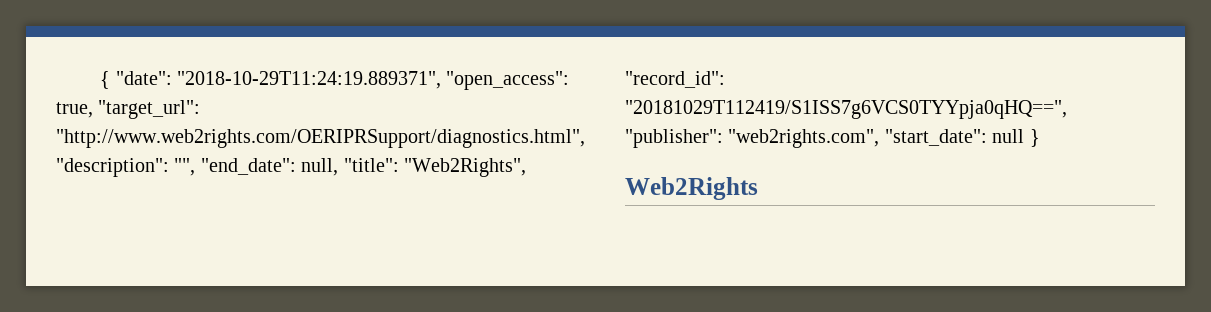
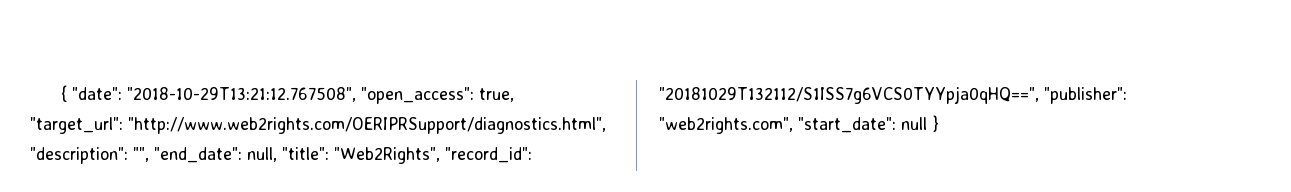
[177,71,442,89] "2018-10-29T11:24:19.889371", -> [127,87,357,102] "2018-10-29T13:21:12.767508",
[625,100,1067,119] "20181029T112419/S1ISS7g6VCS0TYYpja0qHQ==", -> [659,86,1039,104] "20181029T132112/S1ISS7g6VCS0TYYpja0qHQ==",
[625,177,758,200] // Web2Rights -> (939, 123) none

